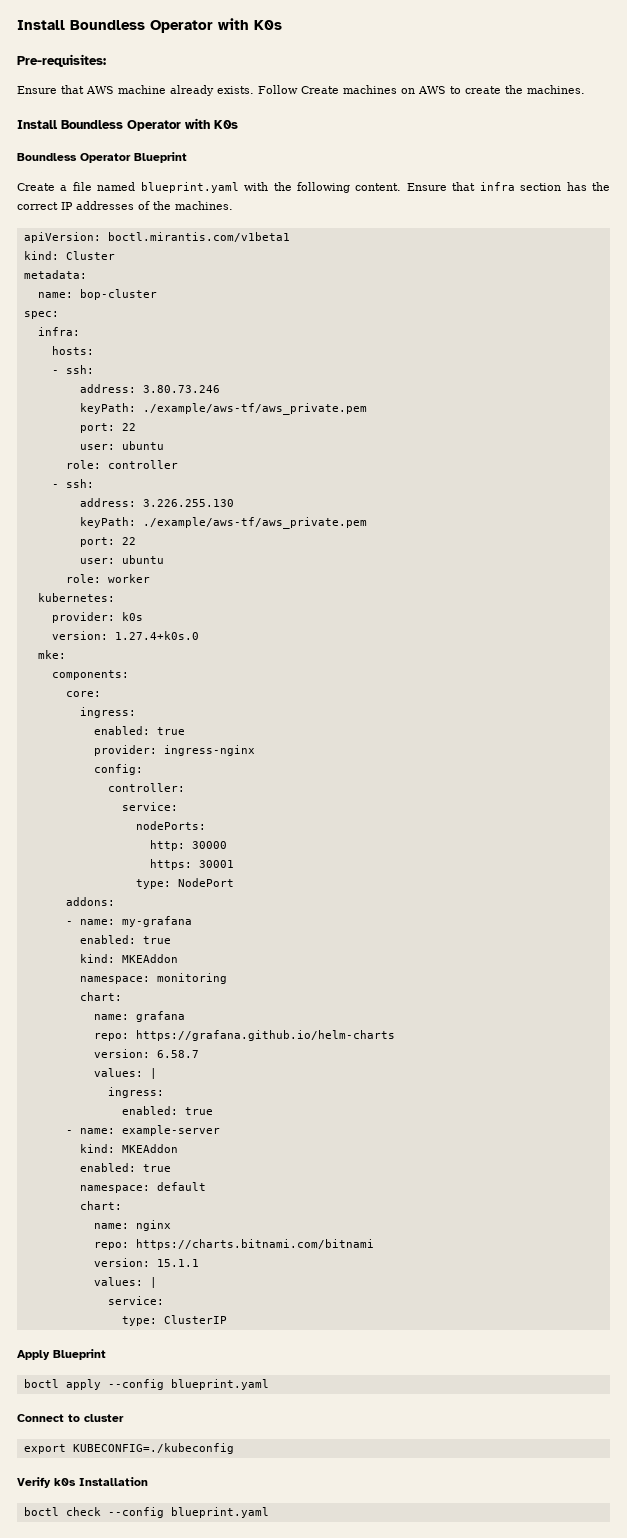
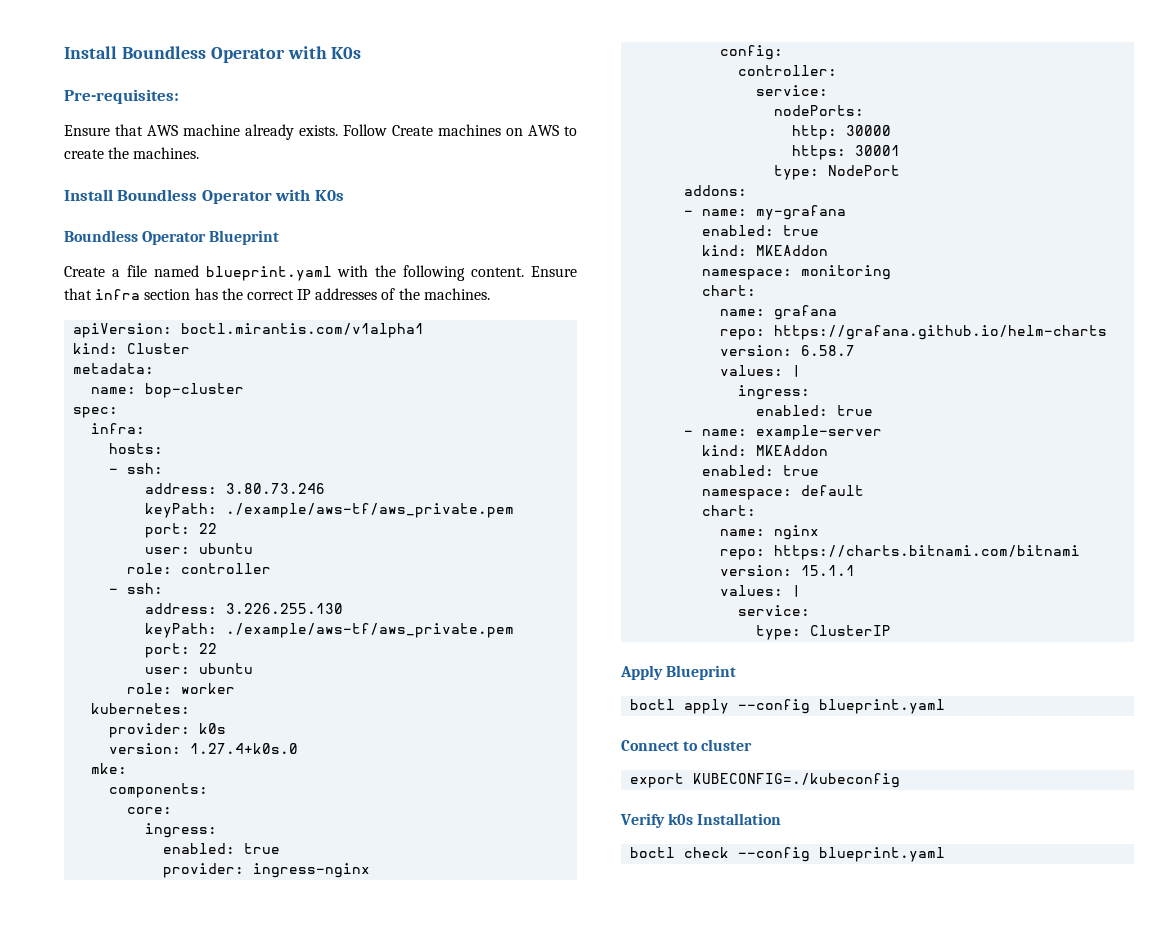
[107,232,290,242] boctl.mirantis.com/v1beta1 -> [181,323,425,338] boctl.mirantis.com/v1alpha1

